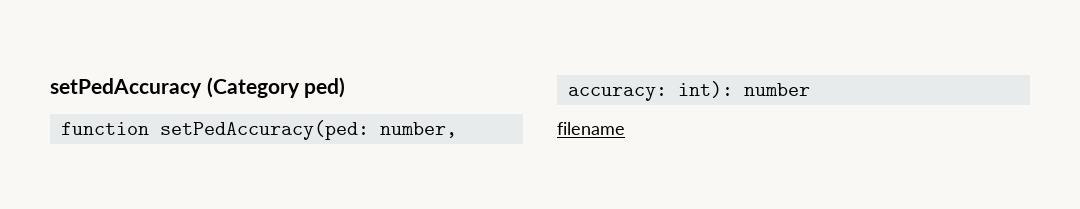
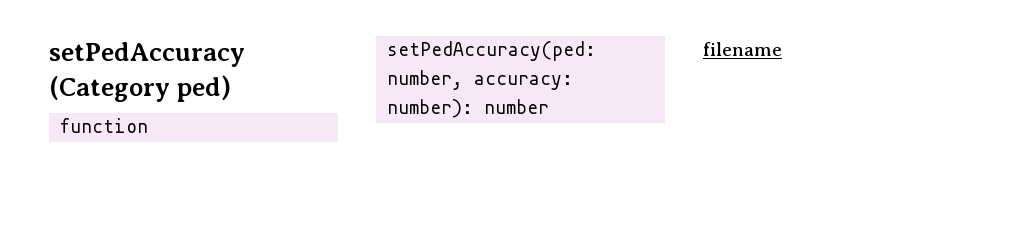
[677,81,733,98] int): -> [387,99,474,118] number):

